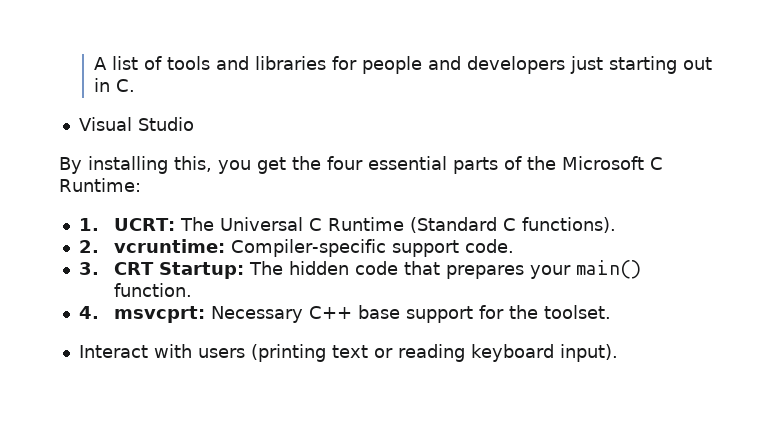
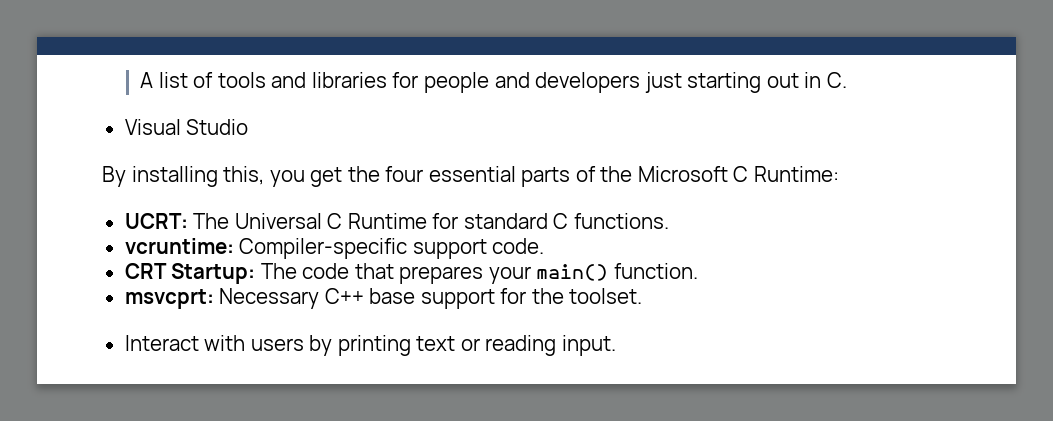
[78,218,99,231] 1. -> (839, 174) none
[410,217,617,233] [78,240,99,253] (Standard C functions). // 2. -> [432,213,669,229] for standard C functions. //
[78,262,99,275] 3. -> (545, 246) none
[289,261,350,275] hidden -> (297, 271) none
[78,306,99,319] 4. -> (698, 271) none
[250,344,326,362] (printing -> [309,335,411,356] by printing
[470,344,618,362] keyboard input). -> [561,335,616,356] input.

